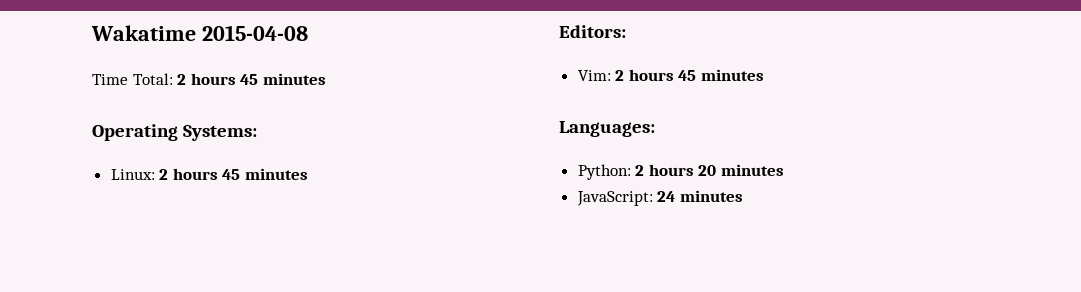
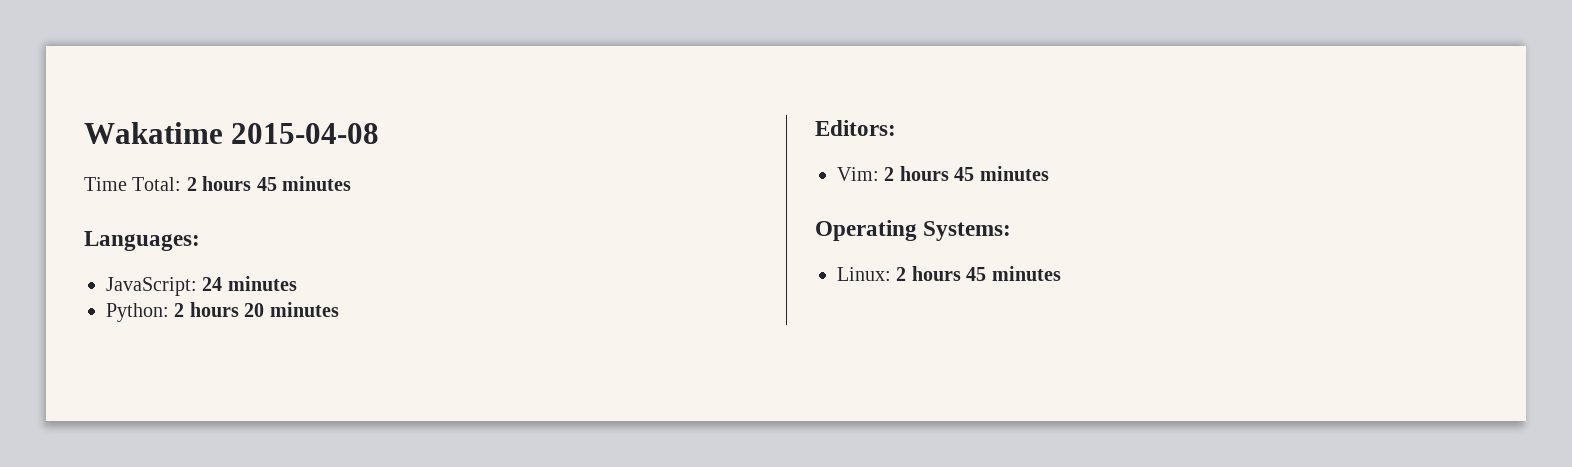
(326, 79) none -> [84,231,200,251] [106,276,297,296] [106,302,339,322] [815,120,896,136] [837,166,1049,181] // Languages: // JavaScript: 24 minutes // Python: 2 hours 20 minutes // Editors: // Vim: 2 hours 45 minutes
[559,25,626,38] [577,69,765,81] [559,121,655,137] [577,164,785,180] [576,190,743,206] // Editors: // Vim: 2 hours 45 minutes // Languages: // Python: 2 hours 20 minutes // JavaScript: 24 minutes -> (1061, 273) none

